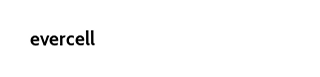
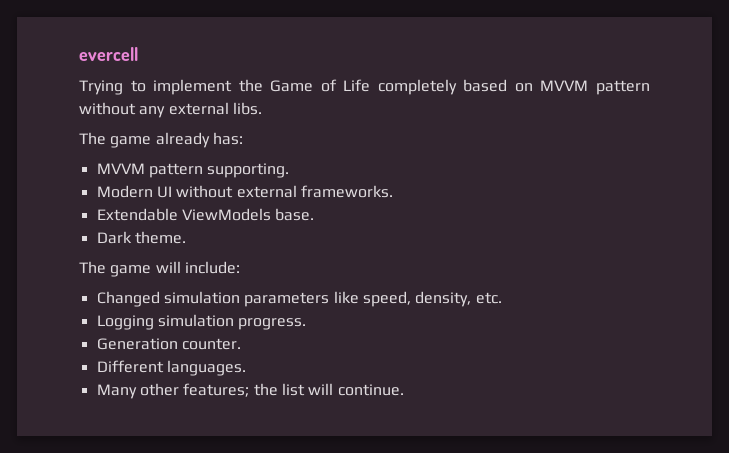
(96, 38) none -> [79,79,651,95] [79,102,262,118] [79,132,243,148] [96,163,290,178] [96,185,393,198] [96,208,315,221] [96,231,186,244] [79,261,240,277] [96,291,502,307] [96,314,307,330] [96,338,241,350] [96,360,246,376] [96,383,404,399] // Trying to implement the Game of Life completely based on MVVM pattern without any external libs. // The game already has: // MVVM pattern supporting. // Modern UI without external frameworks. // Extendable ViewModels base. // Dark theme. // The game will include: // Changed simulation parameters like speed, density, etc. // Logging simulation progress. // Generation counter. // Different languages. // Many other features; the list will continue.

